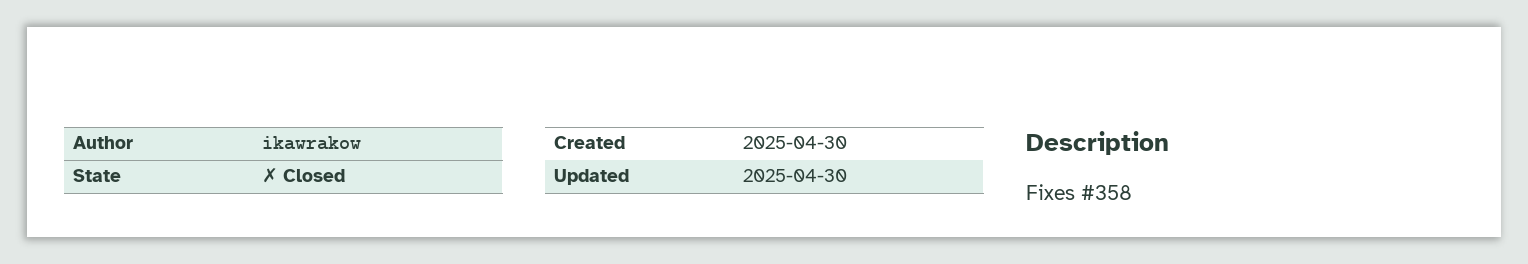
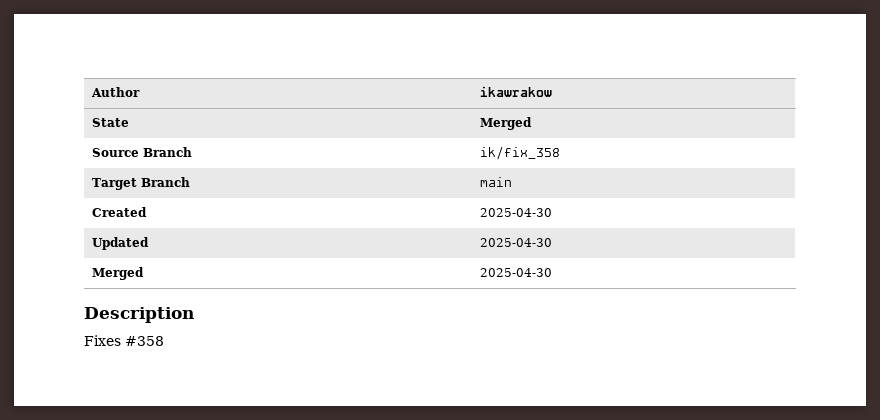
[261,168,345,183] ✗ Closed -> [480,117,533,130] [92,147,193,157] [480,146,561,160] [92,177,191,190] [480,177,513,187] Merged // Source Branch | ik/fix_358 // Target Branch | main
(847, 175) none -> [92,267,145,280] [480,268,553,277] // Merged | 2025-04-30

